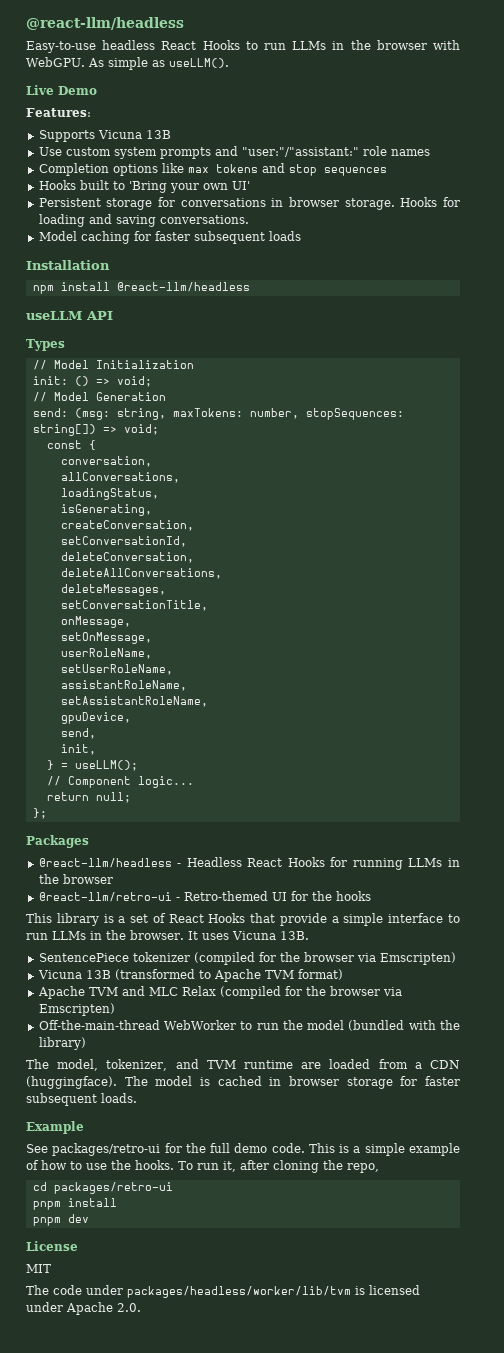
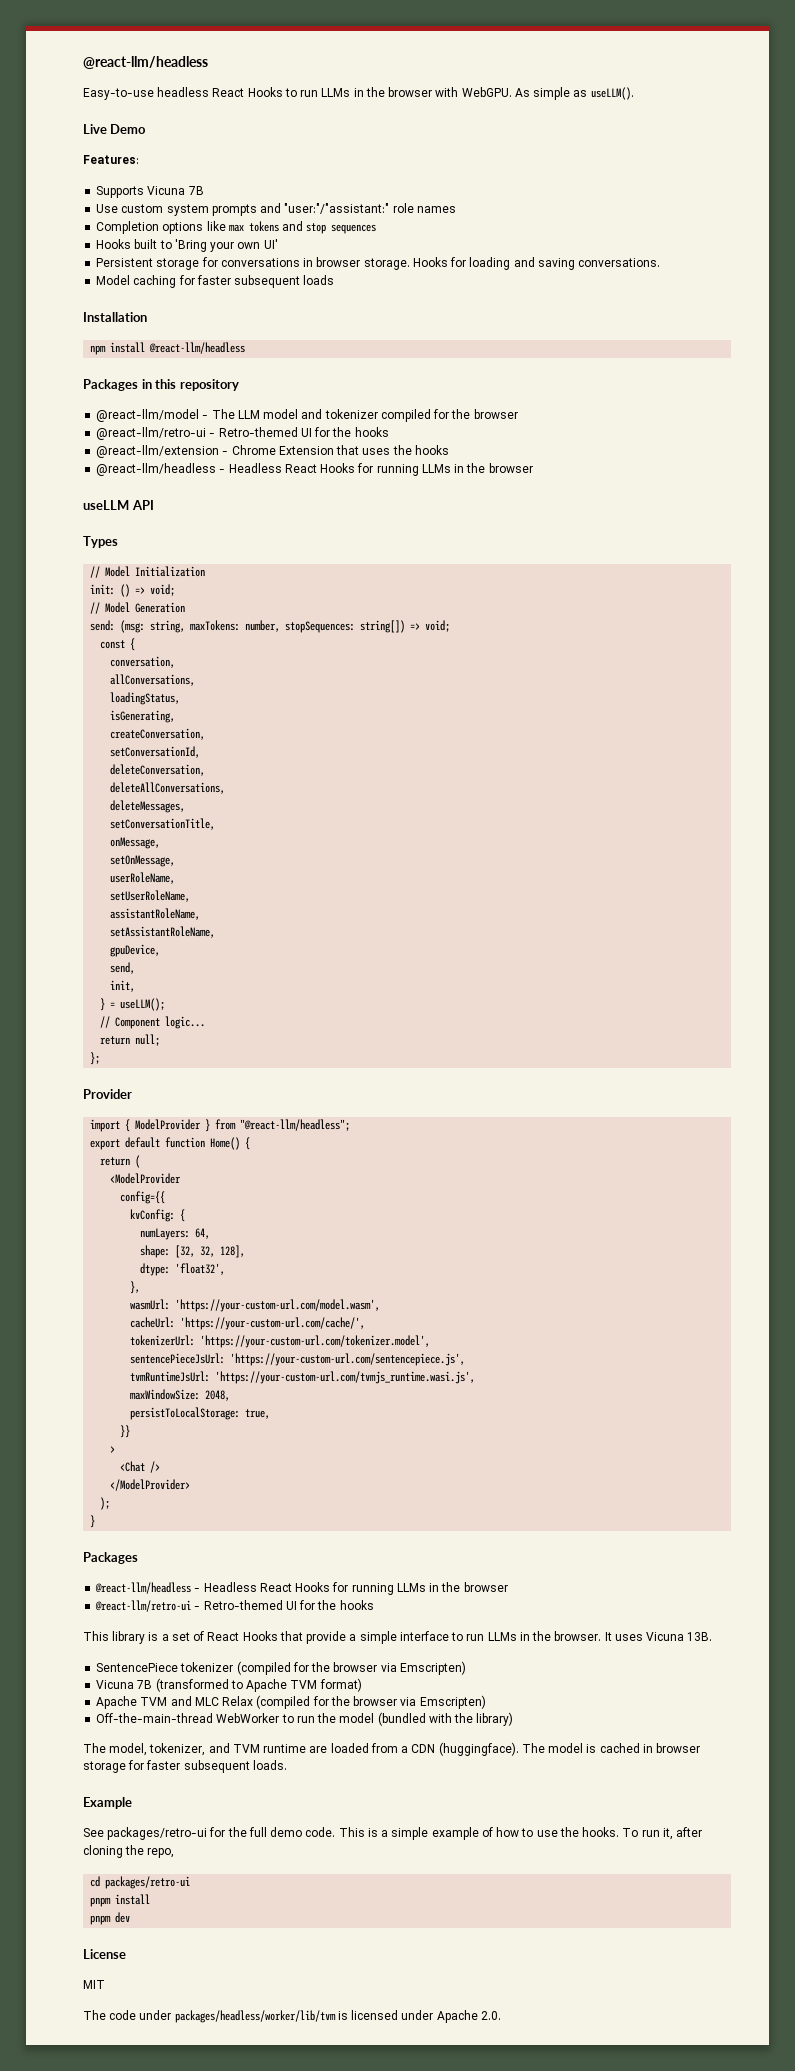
[145,130,171,139] 13B -> [188,186,204,195] 7B
(250, 287) none -> [83,379,239,391] [96,409,518,422] [96,427,389,440] [96,445,449,458] [96,463,533,476] // Packages in this repository // @react-llm/model - The LLM model and tokenizer compiled for the browser // @react-llm/retro-ui - Retro-themed UI for the hooks // @react-llm/extension - Chrome Extension that uses the hooks // @react-llm/headless - Headless React Hooks for running LLMs in the browser
(47, 813) none -> [83,1089,132,1099] [90,1119,351,1132] [90,1137,251,1150] [100,1155,141,1168] [110,1173,182,1184] [120,1191,166,1204] [130,1209,186,1222] [140,1228,211,1240] [140,1245,246,1258] [140,1263,226,1276] [130,1281,141,1294] [130,1299,381,1312] [130,1317,366,1330] [130,1335,431,1348] [130,1353,466,1366] [130,1371,476,1384] [130,1389,231,1401] [130,1407,271,1420] [120,1425,131,1438] [110,1446,116,1453] [120,1461,161,1473] [110,1479,191,1491] [100,1497,111,1510] [90,1515,96,1528] // Provider // import { ModelProvider } from "@react-llm/headless"; // export default function Home() { // return ( // <ModelProvider // config={{ // kvConfig: { // numLayers: 64, // shape: [32, 32, 128], // dtype: 'float32', // }, // wasmUrl: 'https://your-custom-url.com/model.wasm', // cacheUrl: 'https://your-custom-url.com/cache/', // tokenizerUrl: 'https://your-custom-url.com/tokenizer.model', // sentencePieceJsUrl: 'https://your-custom-url.com/sentencepiece.js', // tvmRuntimeJsUrl: 'https://your-custom-url.com/tvmjs_runtime.wasi.js', // maxWindowSize: 2048, // persistToLocalStorage: true, // }} // > // <Chat /> // </ModelProvider> // ); // }
[85,970,111,979] 13B -> [137,1680,153,1689] 7B

